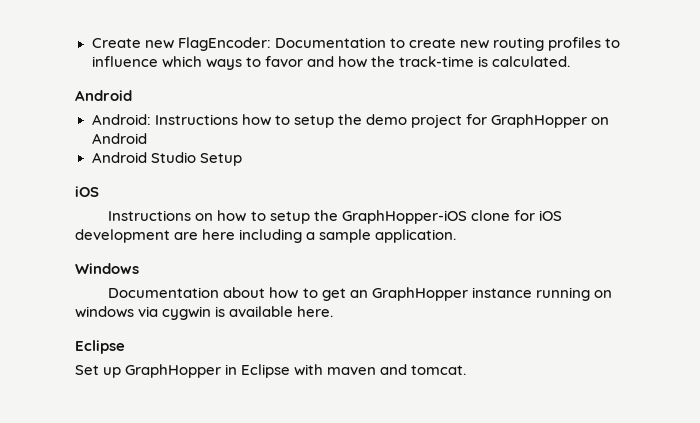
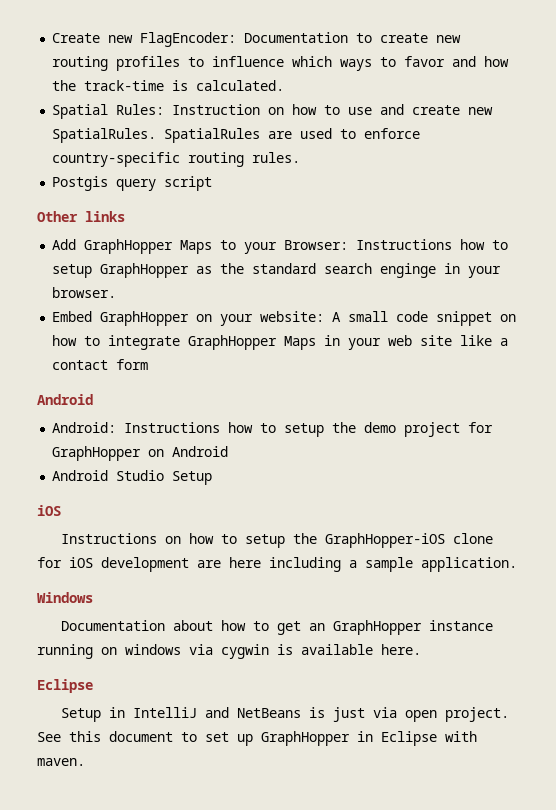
(570, 61) none -> [52,104,494,119] [52,128,421,143] [52,152,301,167] [52,176,213,191] [37,211,125,222] [52,239,509,254] [52,263,502,278] [52,287,117,298] [52,311,517,326] [52,335,509,350] [52,359,149,370] // Spatial Rules: Instruction on how to use and create new SpatialRules. SpatialRules are used to enforce country-specific routing rules. // Postgis query script // Other links // Add GraphHopper Maps to your Browser: Instructions how to setup GraphHopper as the standard search enginge in your browser. // Embed GraphHopper on your website: A small code snippet on how to integrate GraphHopper Maps in your web site like a contact form
[75,365,99,375] Set -> [60,707,509,722] [37,731,229,742] Setup in IntelliJ and NetBeans is just via open project. See this document to set
[327,364,467,375] maven and tomcat. -> [37,758,85,766] maven.

